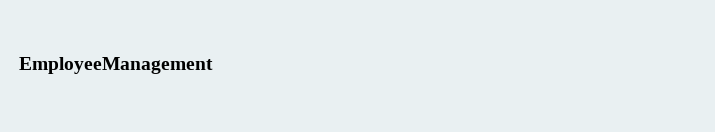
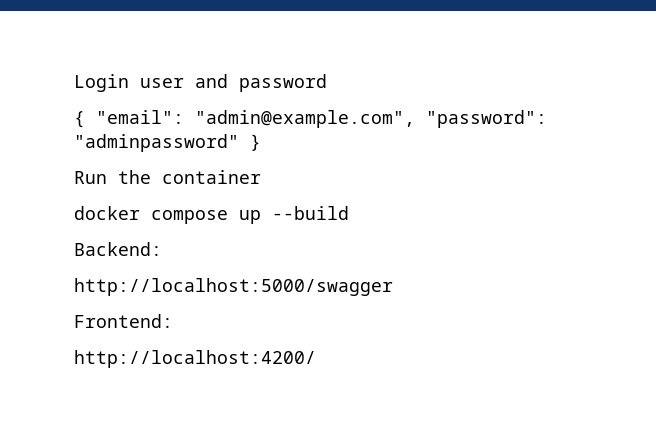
[19,57,213,74] EmployeeManagement -> [74,74,327,92] [74,110,547,128] [74,134,261,152] [74,170,261,184] [74,206,349,224] [74,242,162,256] [74,278,393,296] [74,314,173,328] [74,350,316,368] Login user and password // { "email": "admin@example.com", "password": "adminpassword" } // Run the container // docker compose up --build // Backend: // http://localhost:5000/swagger // Frontend: // http://localhost:4200/

